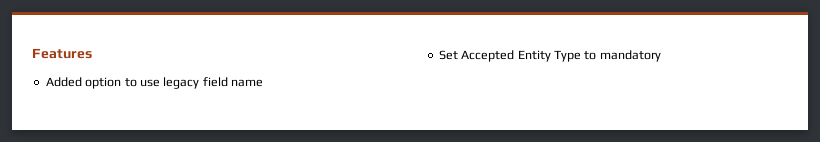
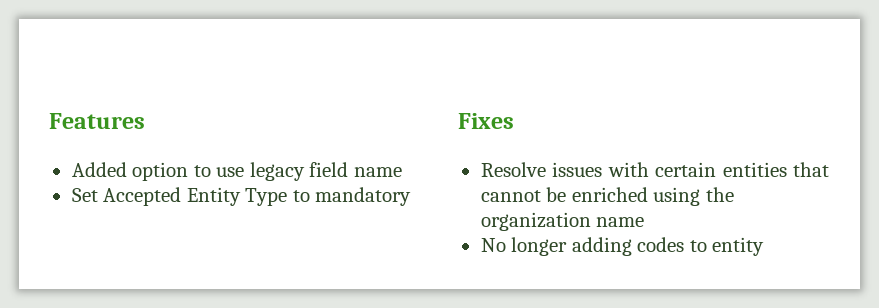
(661, 56) none -> [458,113,514,129] [480,162,829,177] [480,187,734,206] [480,212,645,231] [480,237,765,256] // Fixes // Resolve issues with certain entities that cannot be enriched using the organization name // No longer adding codes to entity

